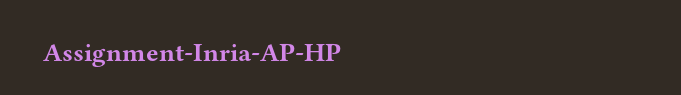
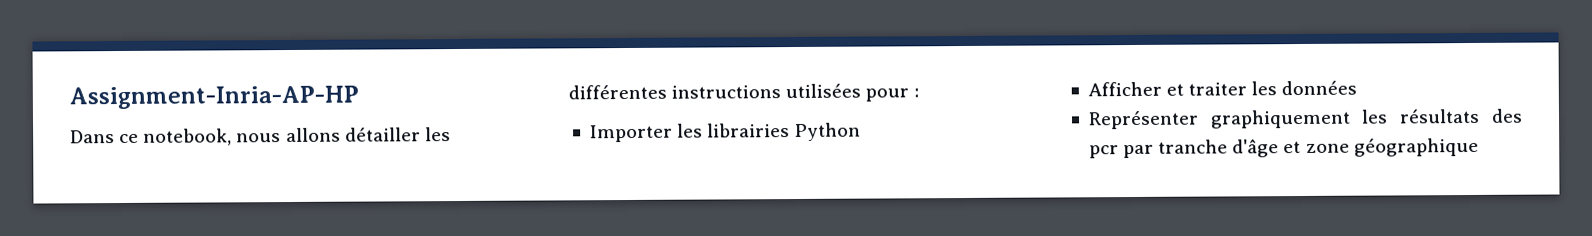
(341, 55) none -> [70,127,451,146] [568,83,919,102] [589,122,862,143] [1087,80,1358,97] [1087,108,1523,130] [1088,137,1479,159] // Dans ce notebook, nous allons détailler les différentes instructions utilisées pour : // Importer les librairies Python // Afficher et traiter les données // Représenter graphiquement les résultats des pcr par tranche d'âge et zone géographique

